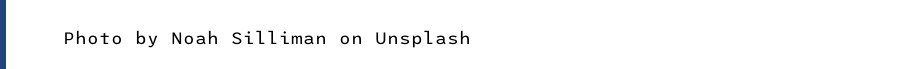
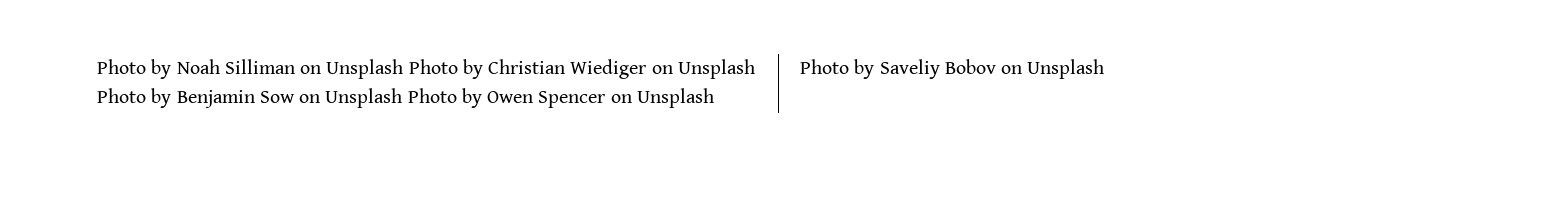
(471, 39) none -> [408,59,755,79] [97,88,714,108] [800,59,1105,79] Photo by Christian Wiediger on Unsplash Photo by Benjamin Sow on Unsplash Photo by Owen Spencer on Unsplash Photo by Saveliy Bobov on Unsplash

